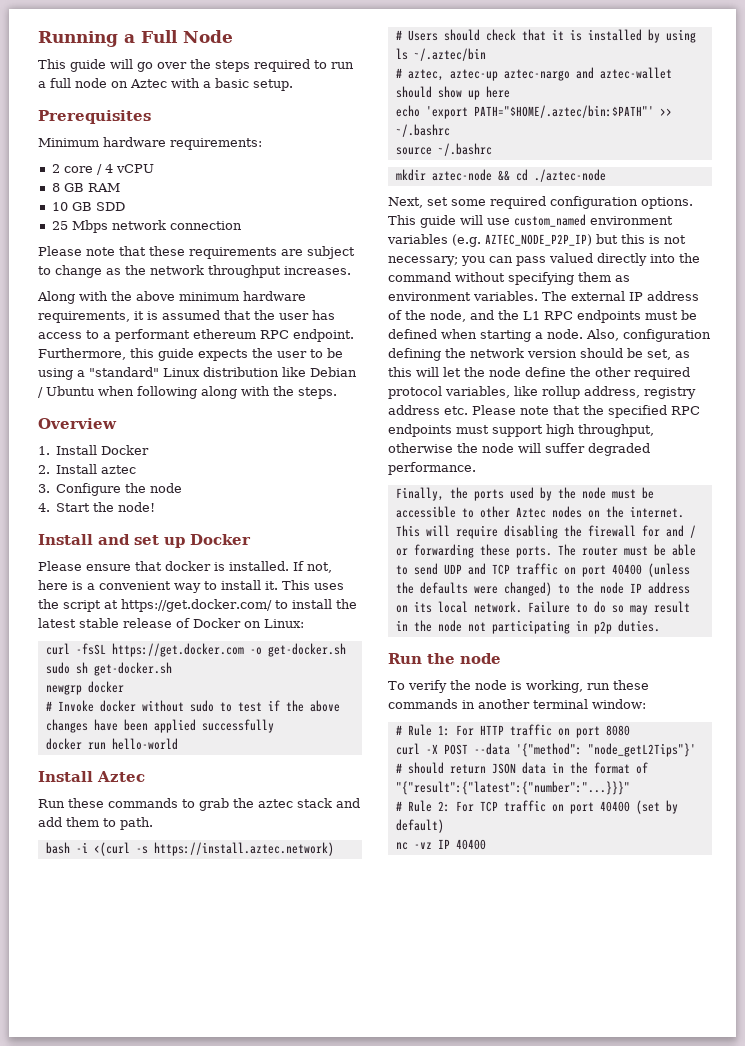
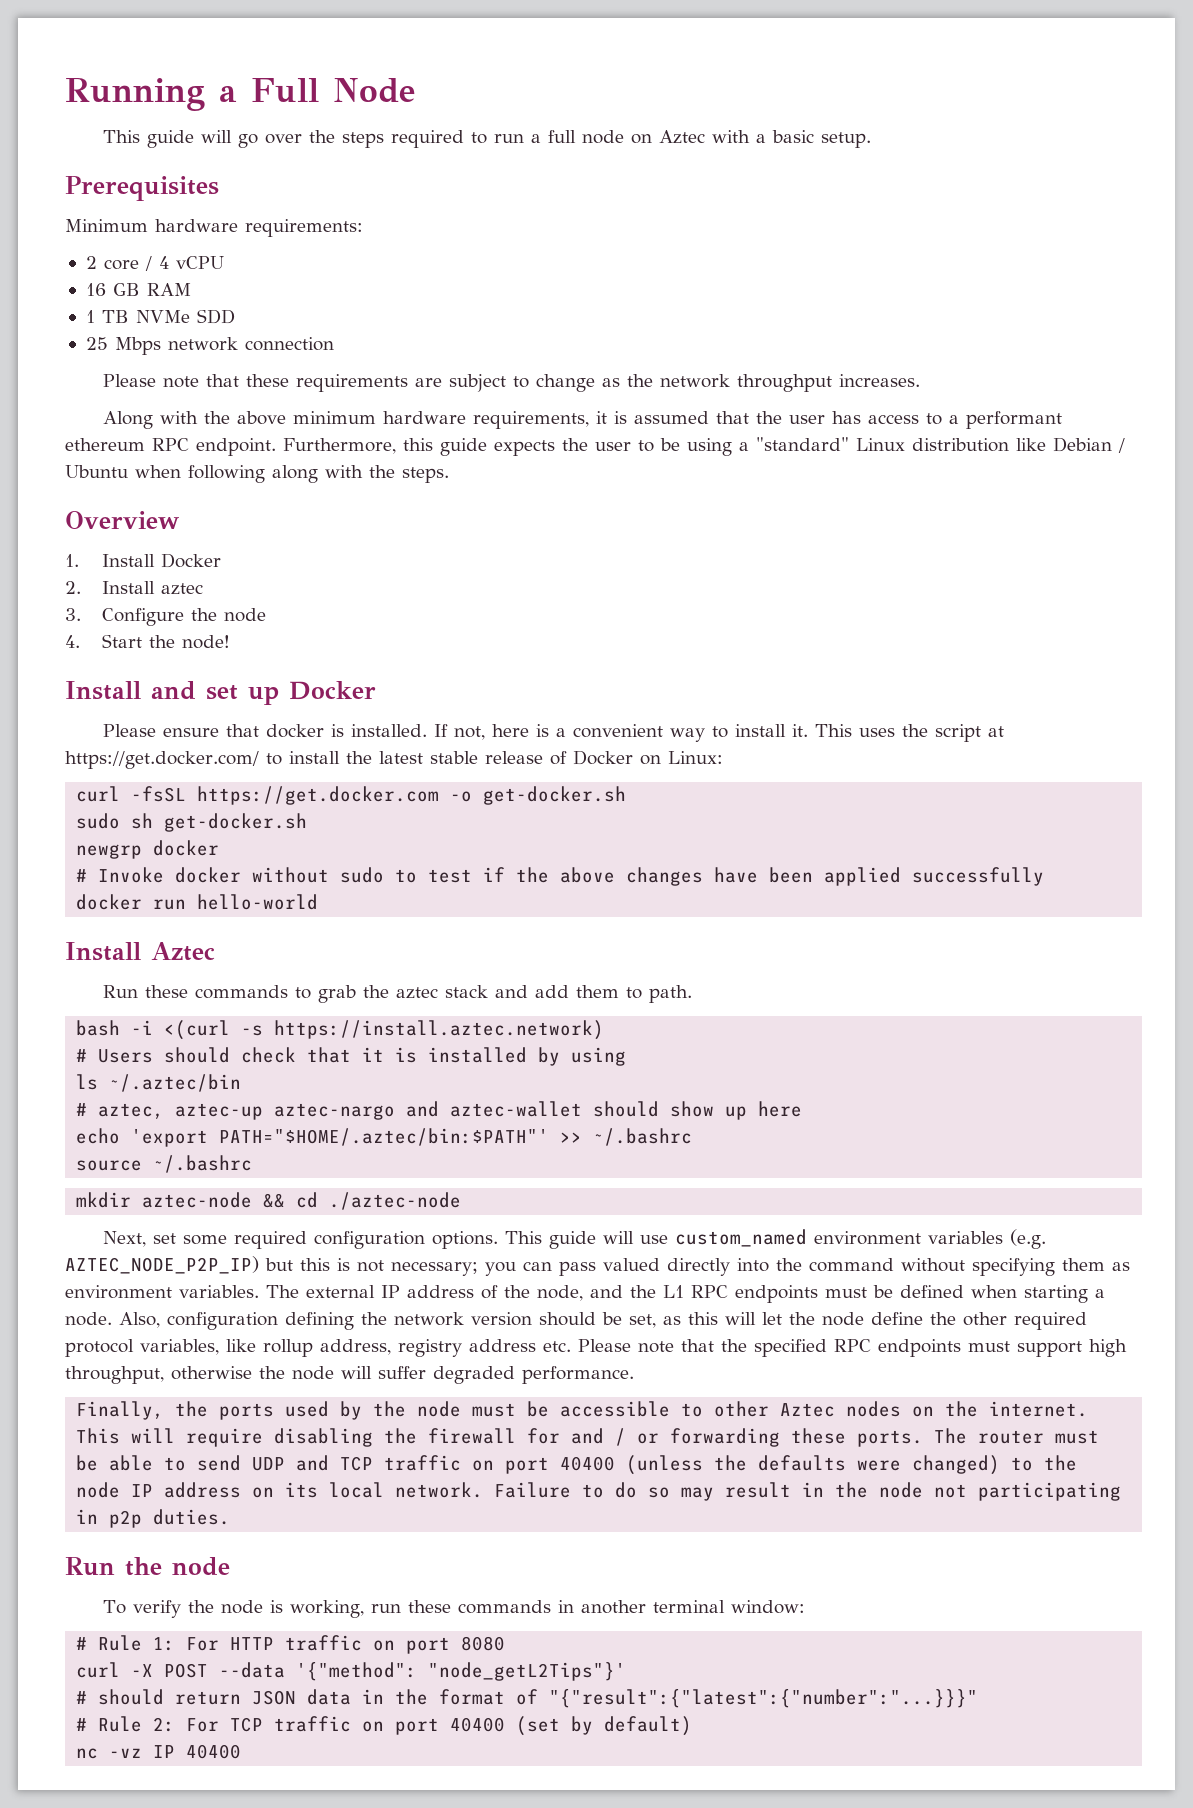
[51,183,60,192] 8 -> [85,283,106,296] 16
[51,202,92,211] 10 GB -> [85,310,190,323] 1 TB NVMe

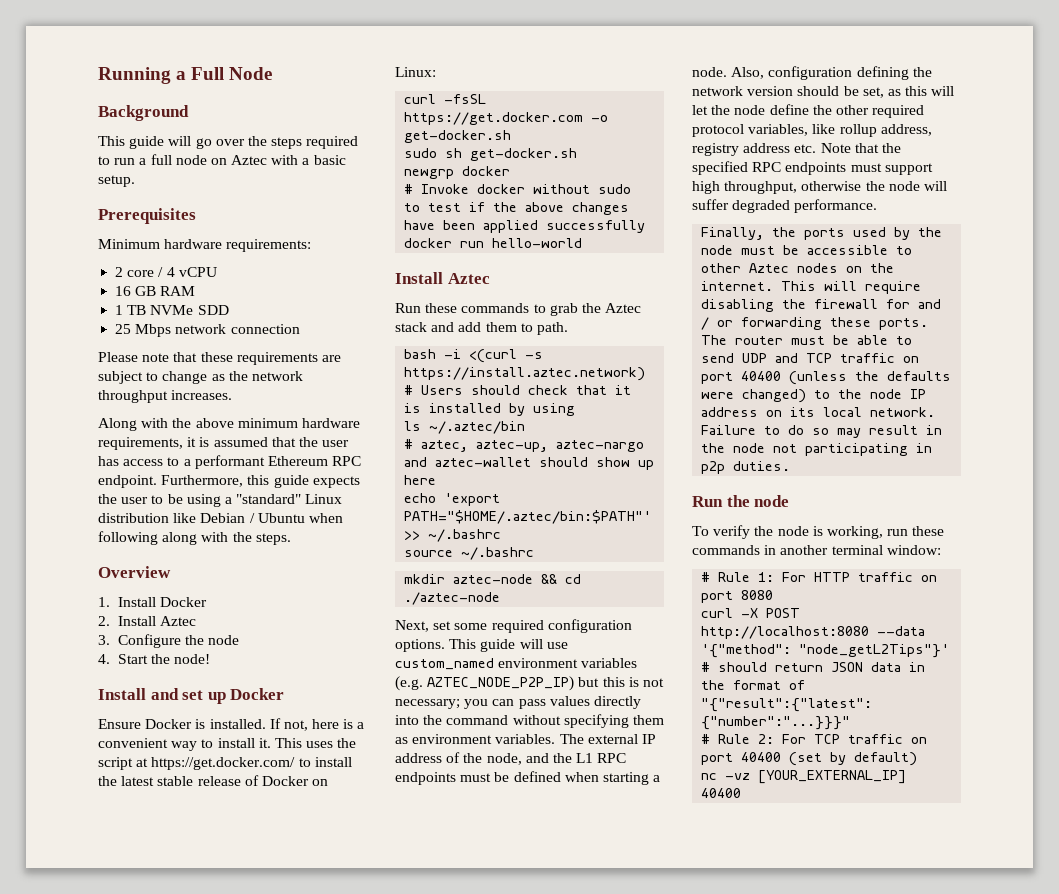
(415, 90) none -> [98,105,189,121] // Background
[65,438,145,451] ethereum -> [267,456,328,466] Ethereum
[160,583,203,595] aztec -> [159,616,196,626] Aztec
[103,724,325,738] Please ensure that docker -> [98,719,193,729] Ensure Docker
[396,987,439,999] aztec -> [605,303,642,313] Aztec
[175,1103,264,1120] aztec-up -> [476,440,549,452] aztec-up,
[603,1258,660,1271] valued -> [549,696,590,706] values
[578,1339,674,1353] Please note -> [820,143,851,153] Note
(209, 1670) none -> [701,626,870,639] http://localhost:8080
[153,1745,176,1758] IP -> [758,770,907,784] [YOUR_EXTERNAL_IP]

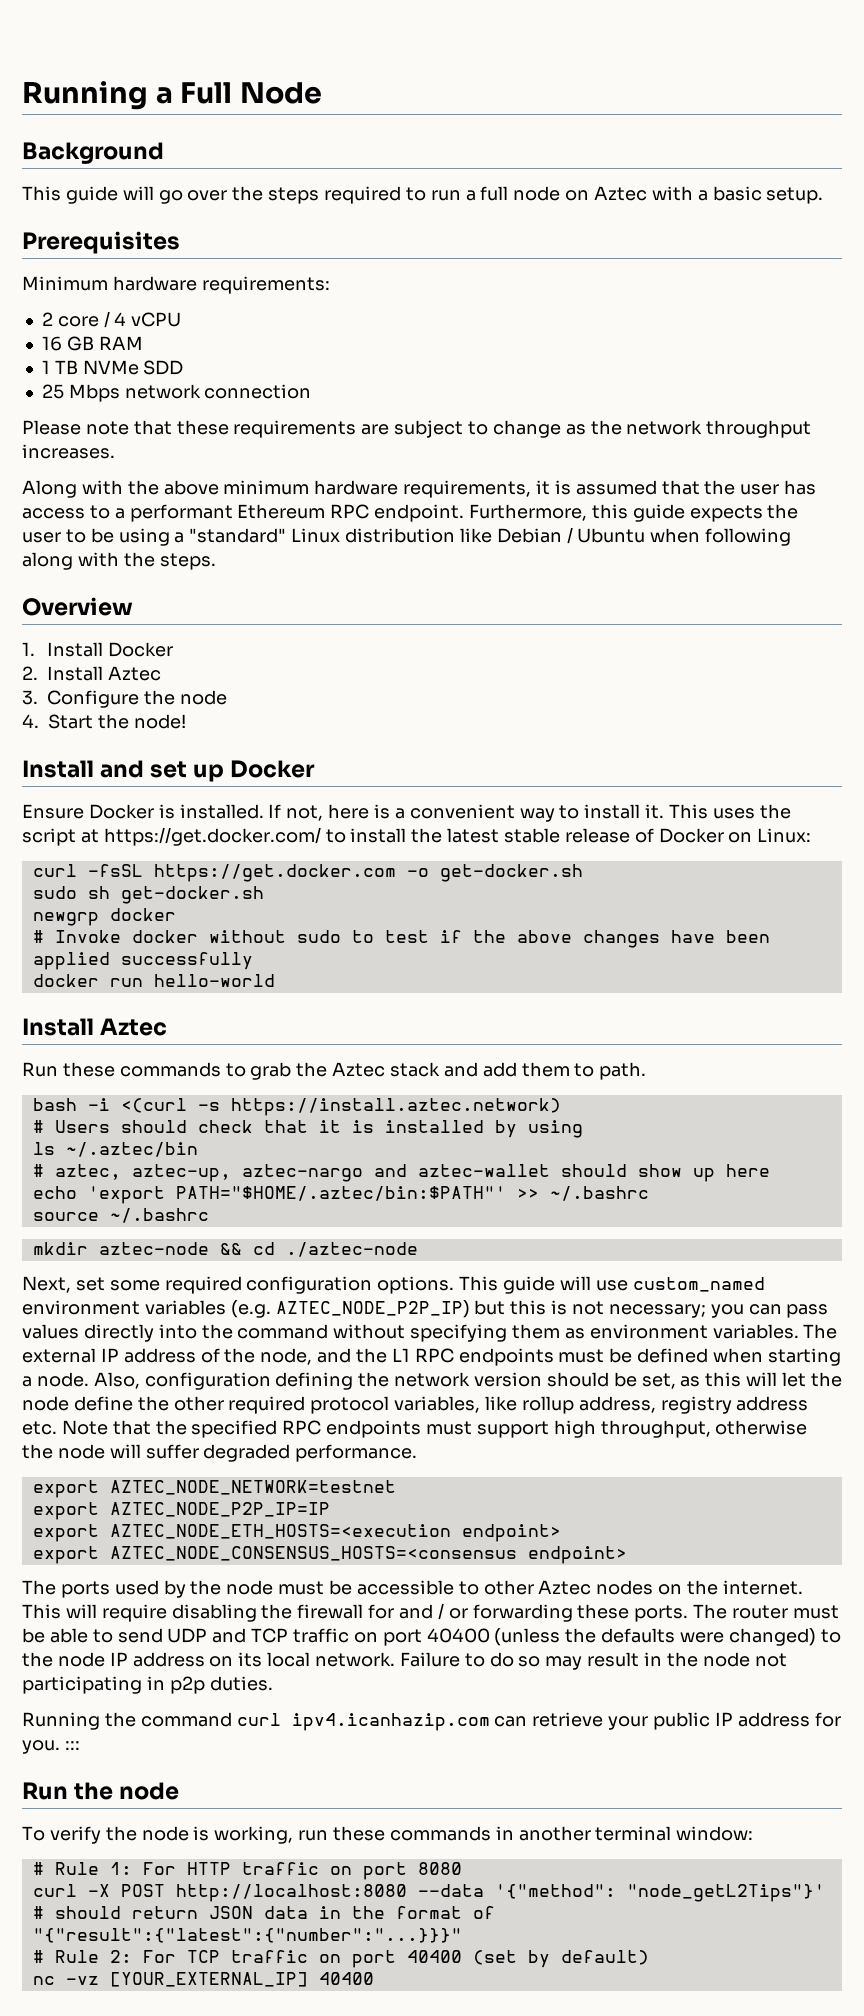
[701,227,797,240] Finally, the -> [32,1480,396,1498] [32,1502,330,1520] [32,1524,561,1542] [32,1546,627,1564] [22,1580,56,1595] export AZTEC_NODE_NETWORK=testnet // export AZTEC_NODE_P2P_IP=IP // export AZTEC_NODE_ETH_HOSTS=<execution endpoint> // export AZTEC_NODE_CONSENSUS_HOSTS=<consensus endpoint> // The
(791, 466) none -> [22,1712,841,1731] [22,1740,80,1754] // Running the command curl ipv4.icanhazip.com can retrieve your public IP address for you. :::

